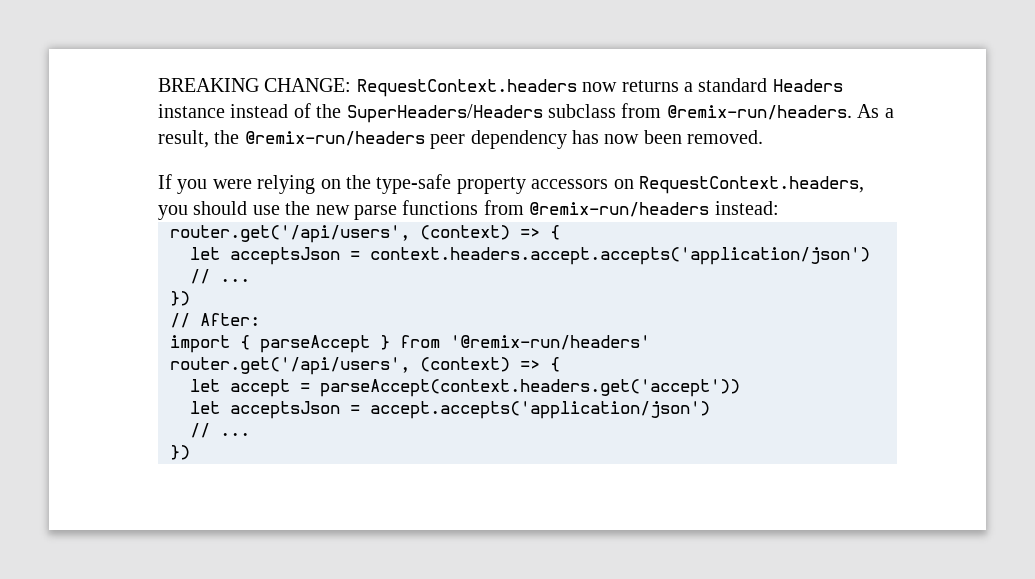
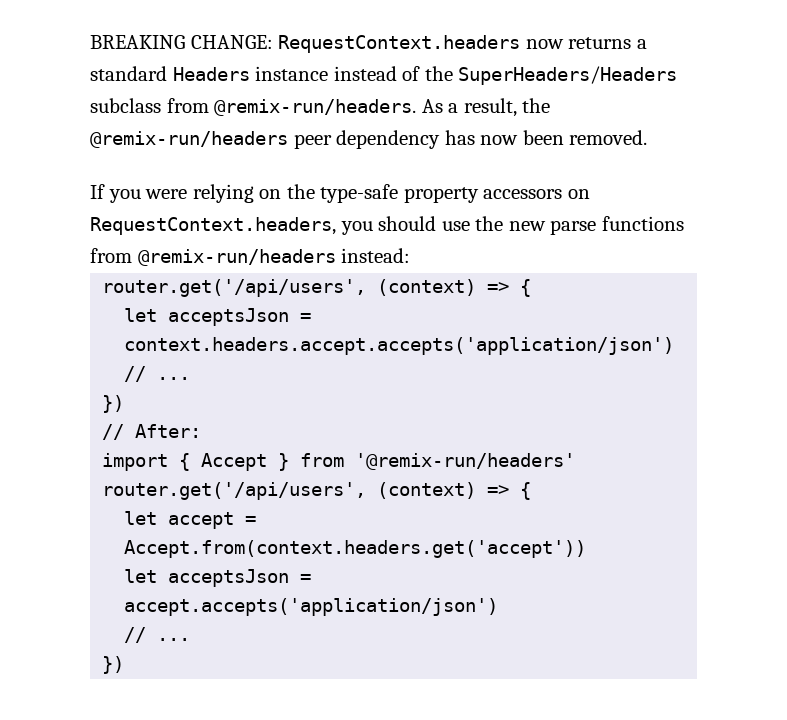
[260,335,370,353] parseAccept -> [201,453,268,471] Accept
[320,379,740,397] parseAccept(context.headers.get('accept')) -> [124,540,587,558] Accept.from(context.headers.get('accept'))

